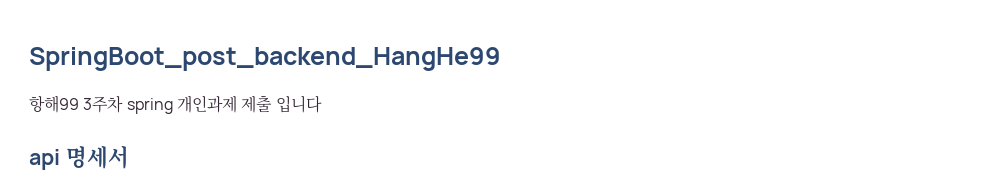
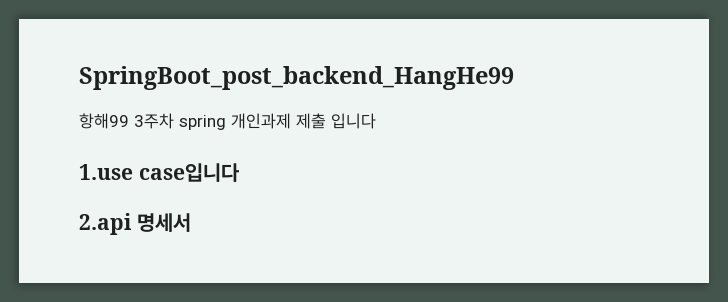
[29,149,60,170] api -> [79,163,240,182] [79,213,132,235] 1.use case입니다 // 2.api

